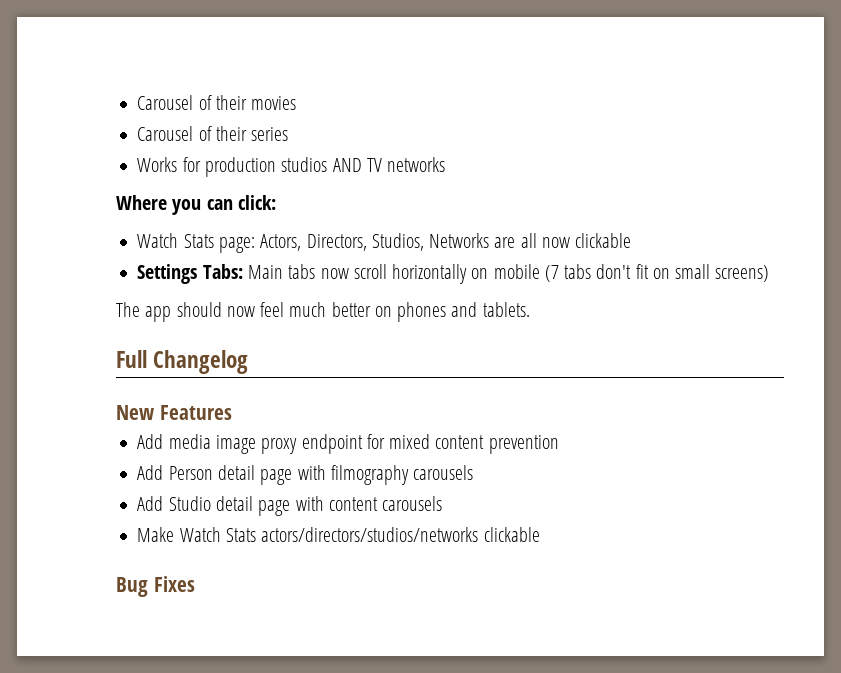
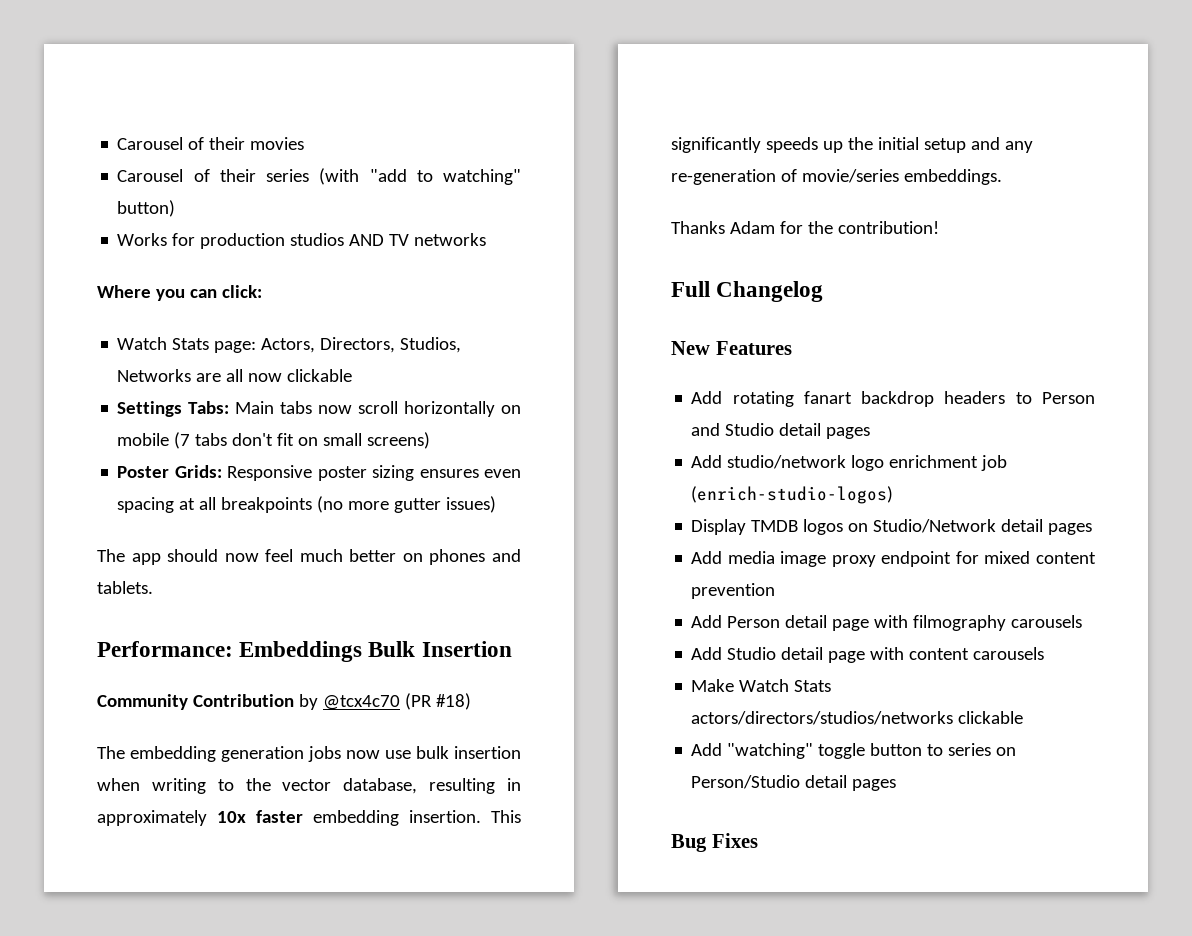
(289, 134) none -> [319,168,521,185] [117,200,176,217] (with "add to watching" button)
(770, 273) none -> [117,465,521,481] [117,496,497,513] // Poster Grids: Responsive poster sizing ensures even spacing at all breakpoints (no more gutter issues)
[116,350,249,374] [116,405,232,420] Full Changelog // New Features -> [97,641,512,662] [97,693,471,710] [97,746,521,762] [97,778,521,794] [97,810,521,826] [671,137,1033,153] [671,169,1002,185] [671,221,939,234] [671,281,824,302] [671,341,792,355] [691,391,1095,407] [691,423,871,439] [691,455,1008,471] [691,486,894,504] [691,519,1093,535] Performance: Embeddings Bulk Insertion // Community Contribution by @tcx4c70 (PR #18) // The embedding generation jobs now use bulk insertion when writing to the vector database, resulting in approximately 10x faster embedding insertion. This significantly speeds up the initial setup and any re-generation of movie/series embeddings. // Thanks Adam for the contribution! // Full Changelog // New Features // Add rotating fanart backdrop headers to Person and Studio detail pages // Add studio/network logo enrichment job (enrich-studio-logos) // Display TMDB logos on Studio/Network detail pages
(540, 534) none -> [691,743,1017,759] [691,775,897,791] // Add "watching" toggle button to series on Person/Studio detail pages

